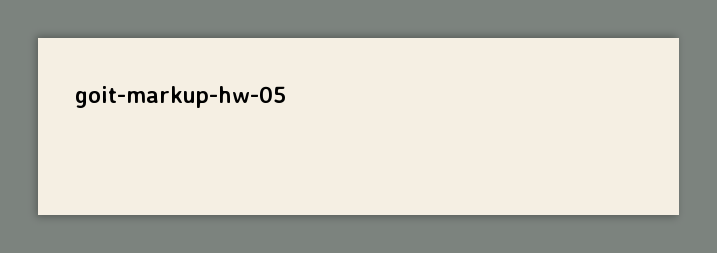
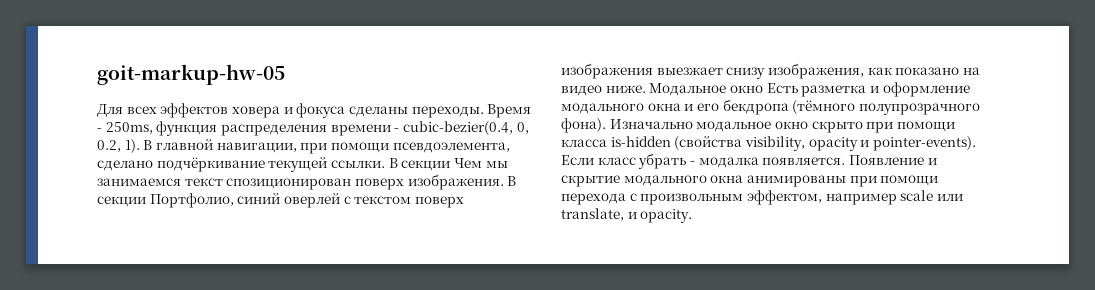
(286, 97) none -> [97,103,532,118] [97,121,529,136] [97,139,510,154] [97,157,508,172] [97,174,517,190] [97,193,464,208] [561,63,980,79] [561,82,970,97] [561,99,980,115] [561,118,955,133] [561,136,976,151] [561,153,937,169] [561,175,939,187] [561,190,963,205] [561,208,693,223] // Для всех эффектов ховера и фокуса сделаны переходы. Время - 250ms, функция распределения времени - cubic-bezier(0.4, 0, 0.2, 1). В главной навигации, при помощи псевдоэлемента, сделано подчёркивание текущей ссылки. В секции Чем мы занимаемся текст спозиционирован поверх изображения. В секции Портфолио, синий оверлей с текстом поверх изображения выезжает снизу изображения, как показано на видео ниже. Модальное окно Есть разметка и оформление модального окна и его бекдропа (тёмного полупрозрачного фона). Изначально модальное окно скрыто при помощи класса is-hidden (свойства visibility, opacity и pointer-events). Если класс убрать - модалка появляется. Появление и скрытие модального окна анимированы при помощи перехода с произвольным эффектом, например scale или translate, и opacity.

